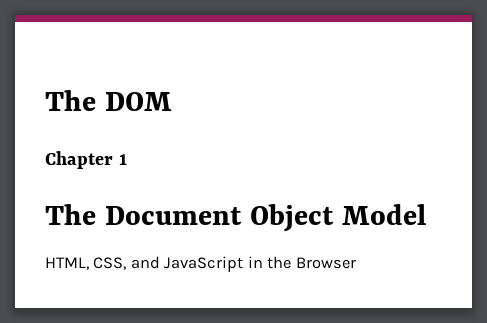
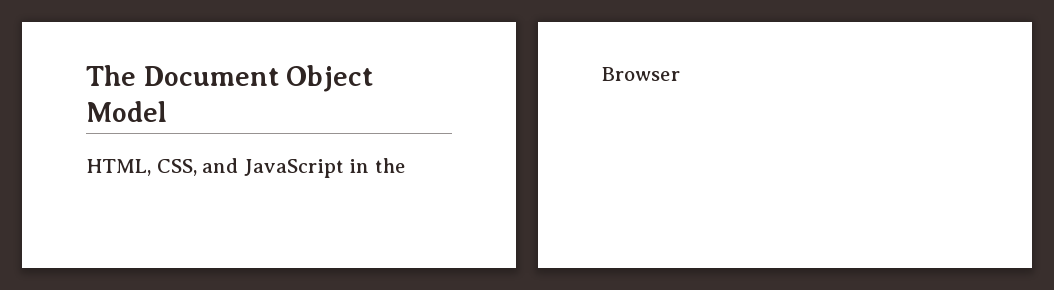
[45,90,172,111] [45,151,127,169] [45,204,96,225] The DOM // Chapter 1 // The -> [86,65,136,86] The

